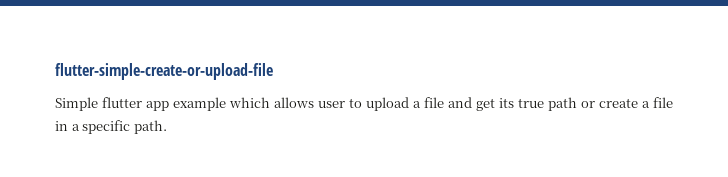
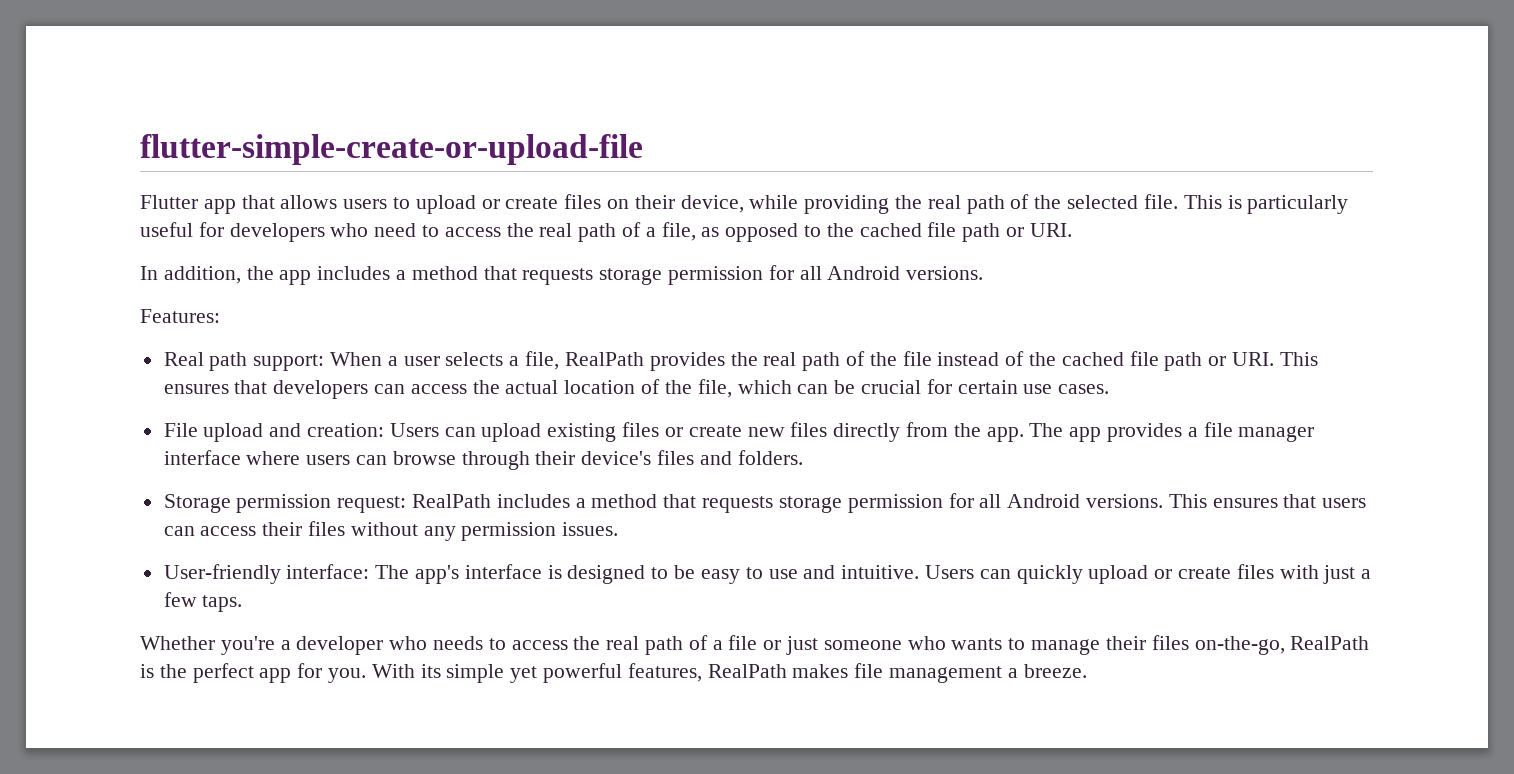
[55,97,673,111] [55,120,167,134] Simple flutter app example which allows user to upload a file and get its true path or create a file in a specific path. -> [140,194,1349,214] [140,222,1072,242] [140,265,984,285] [140,309,220,323] [163,351,1318,371] [163,379,1110,399] [163,422,1315,442] [163,450,803,470] [163,493,1367,513] [163,521,619,541] [163,564,1372,584] [163,592,243,612] [140,635,1370,655] [140,663,1087,683] Flutter app that allows users to upload or create files on their device, while providing the real path of the selected file. This is particularly useful for developers who need to access the real path of a file, as opposed to the cached file path or URI. // In addition, the app includes a method that requests storage permission for all Android versions. // Features: // Real path support: When a user selects a file, RealPath provides the real path of the file instead of the cached file path or URI. This ensures that developers can access the actual location of the file, which can be crucial for certain use cases. // File upload and creation: Users can upload existing files or create new files directly from the app. The app provides a file manager interface where users can browse through their device's files and folders. // Storage permission request: RealPath includes a method that requests storage permission for all Android versions. This ensures that users can access their files without any permission issues. // User-friendly interface: The app's interface is designed to be easy to use and intuitive. Users can quickly upload or create files with just a few taps. // Whether you're a developer who needs to access the real path of a file or just someone who wants to manage their files on-the-go, RealPath is the perfect app for you. With its simple yet powerful features, RealPath makes file management a breeze.

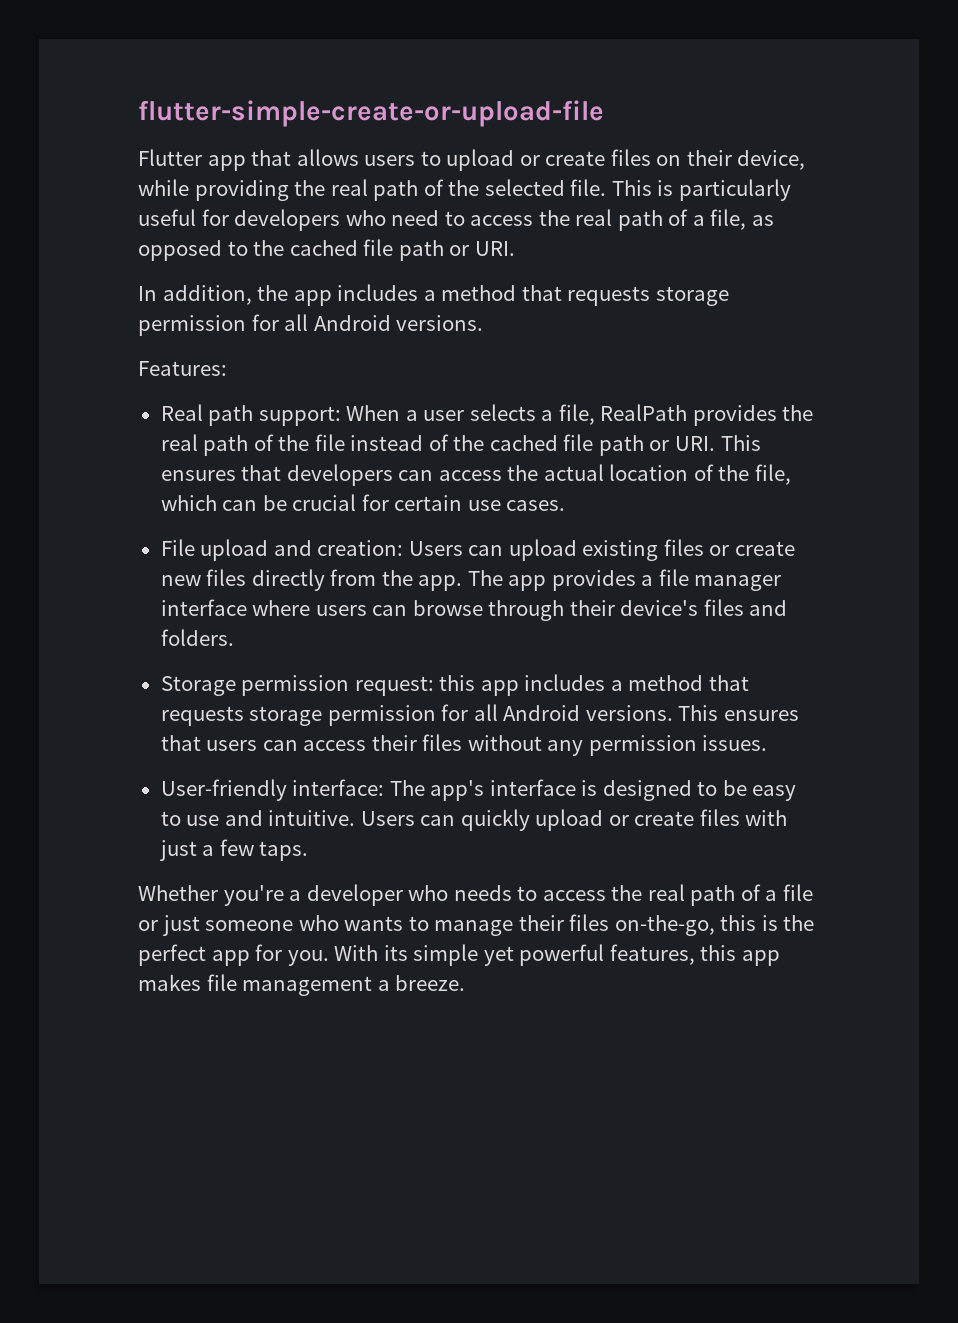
[412,494,492,508] RealPath -> [439,675,519,696] this app
[1290,636,1370,650] RealPath -> [720,915,757,931] this
[707,664,787,678] RealPath -> [700,945,780,966] this app

